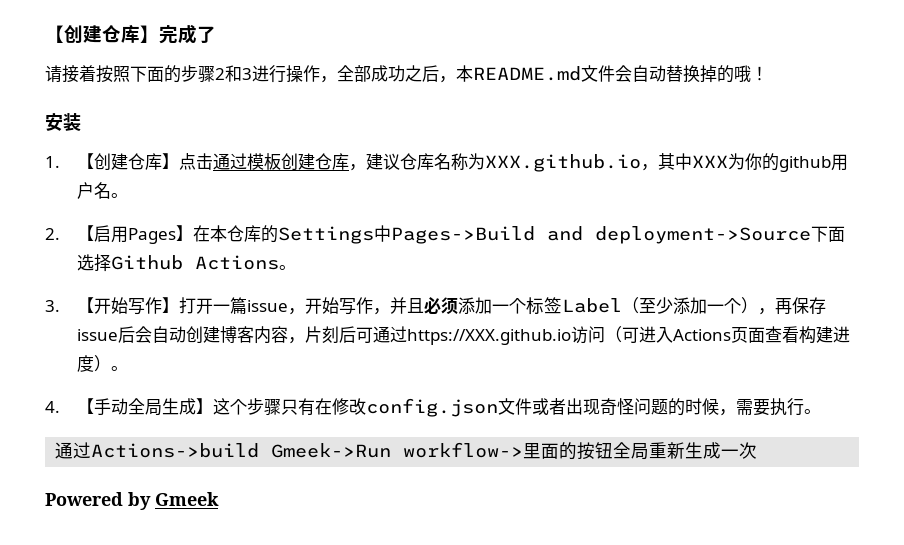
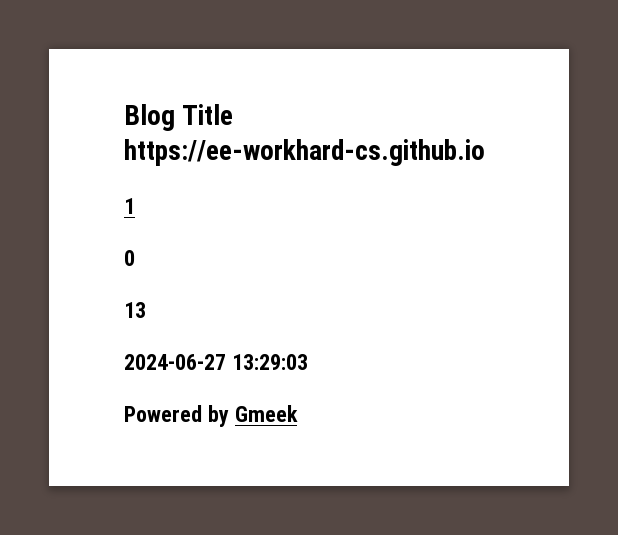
[45,24,216,44] [45,65,768,83] [45,113,81,131] [45,153,848,172] [76,182,128,199] [45,225,845,244] [76,254,296,272] [45,297,826,315] [76,326,850,345] [76,355,128,372] [45,398,821,417] [55,442,758,460] 【创建仓库】完成了 // 请接着按照下面的步骤2和3进行操作，全部成功之后，本README.md文件会自动替换掉的哦！ // 安装 // 1.【创建仓库】点击通过模板创建仓库，建议仓库名称为XXX.github.io，其中XXX为你的github用户名。 // 2.【启用Pages】在本仓库的Settings中Pages->Build and deployment->Source下面选择Github Actions。 // 3.【开始写作】打开一篇issue，开始写作，并且必须添加一个标签Label（至少添加一个），再保存issue后会自动创建博客内容，片刻后可通过https://XXX.github.io访问（可进入Actions页面查看构建进度）。 // 4.【手动全局生成】这个步骤只有在修改config.json文件或者出现奇怪问题的时候，需要执行。 // 通过Actions->build Gmeek->Run workflow->里面的按钮全局重新生成一次 -> [124,104,234,131] [124,139,485,166] [124,198,135,214] [124,250,135,266] [124,302,146,318] [124,354,308,370] Blog Title https://ee-workhard-cs.github.io // 1 // 0 // 13 // 2024-06-27 13:29:03

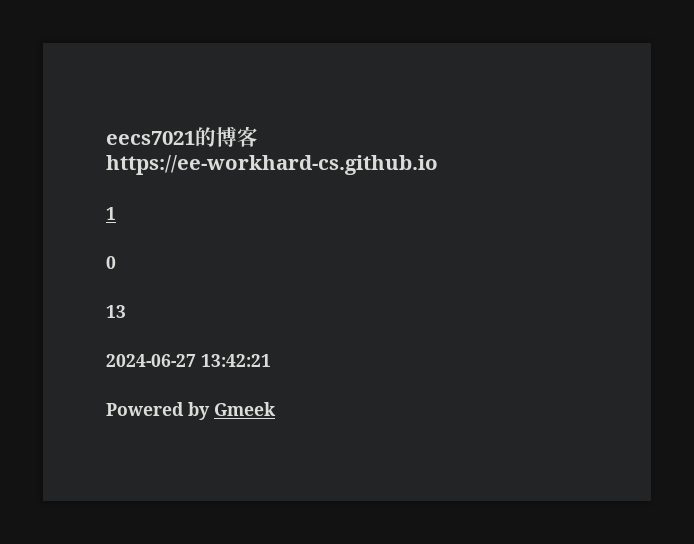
[124,104,234,131] Blog Title -> [106,126,258,147] eecs7021的博客
[231,354,308,370] 13:29:03 -> [201,354,271,367] 13:42:21

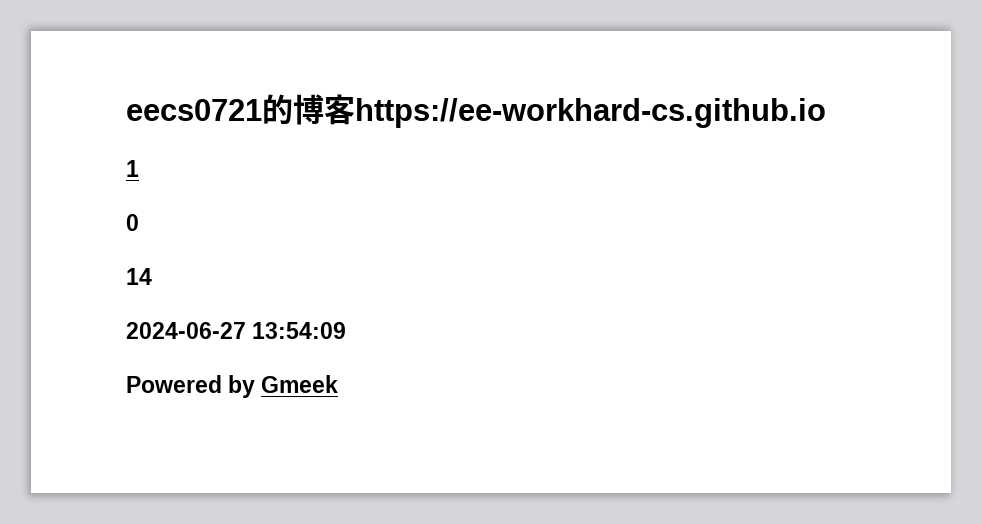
[106,131,195,145] eecs7021 -> [126,99,262,121] eecs0721
[106,305,126,318] 13 -> [126,268,152,285] 14
[201,354,271,367] 13:42:21 -> [252,322,347,339] 13:54:09

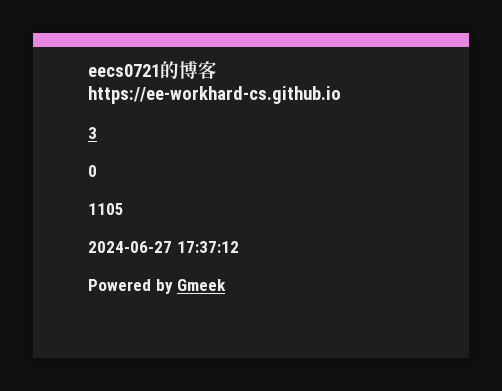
[126,160,139,177] 1 -> [88,127,97,139] 3
[126,268,152,285] 14 -> [88,203,124,215] 1105
[252,322,347,339] 13:54:09 -> [176,241,239,253] 17:37:12

